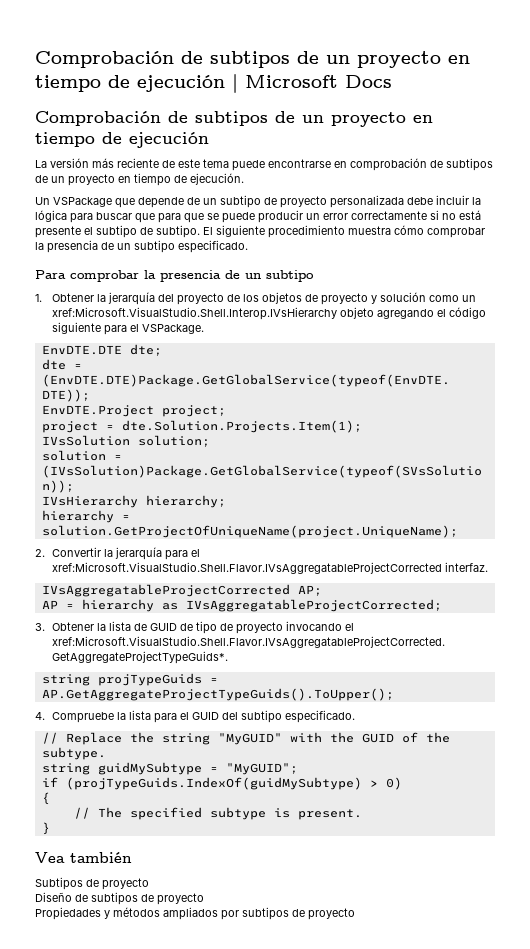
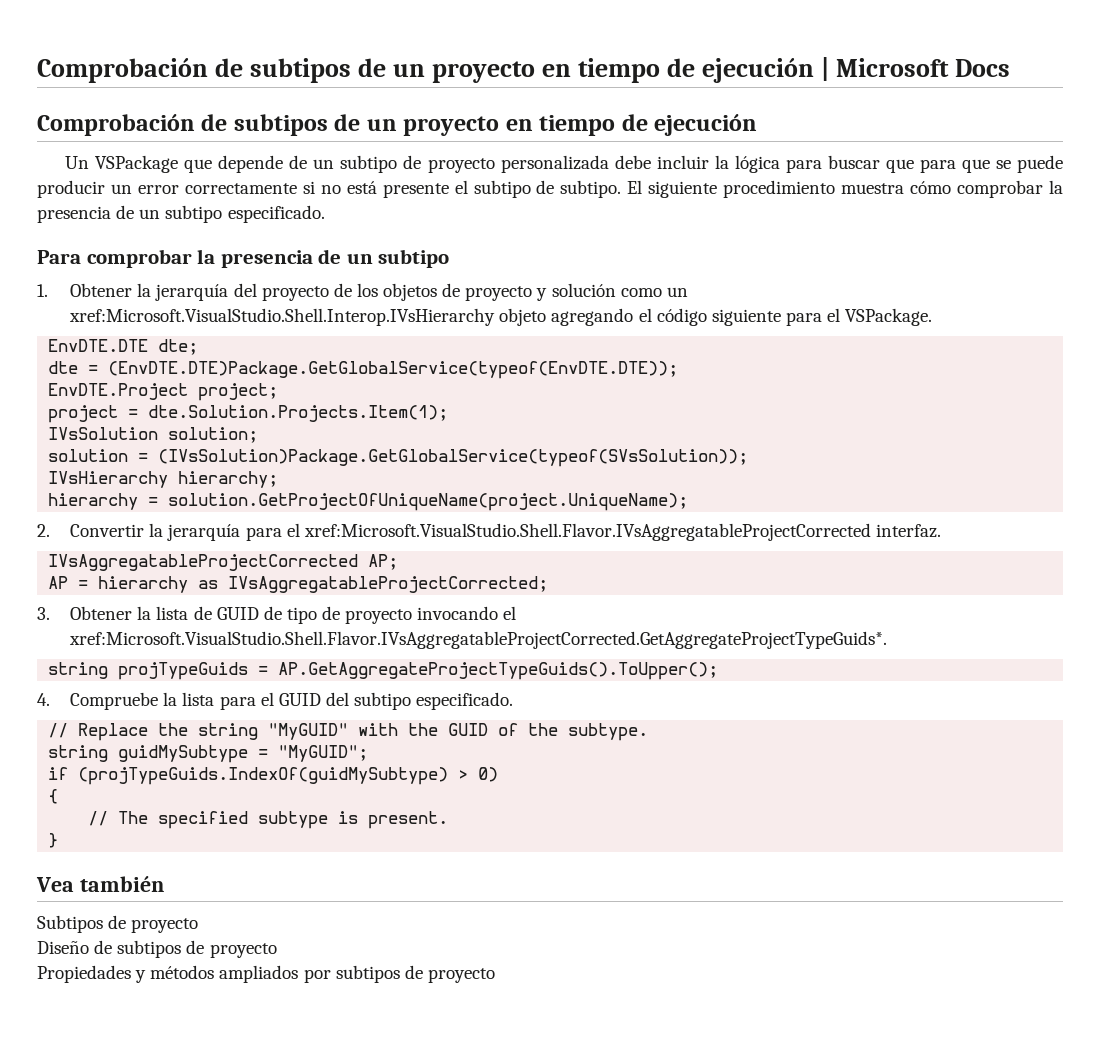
[35,158,493,171] [35,173,244,186] // La versión más reciente de este tema puede encontrarse en comprobación de subtipos de un proyecto en tiempo de ejecución. -> (758, 125) none

